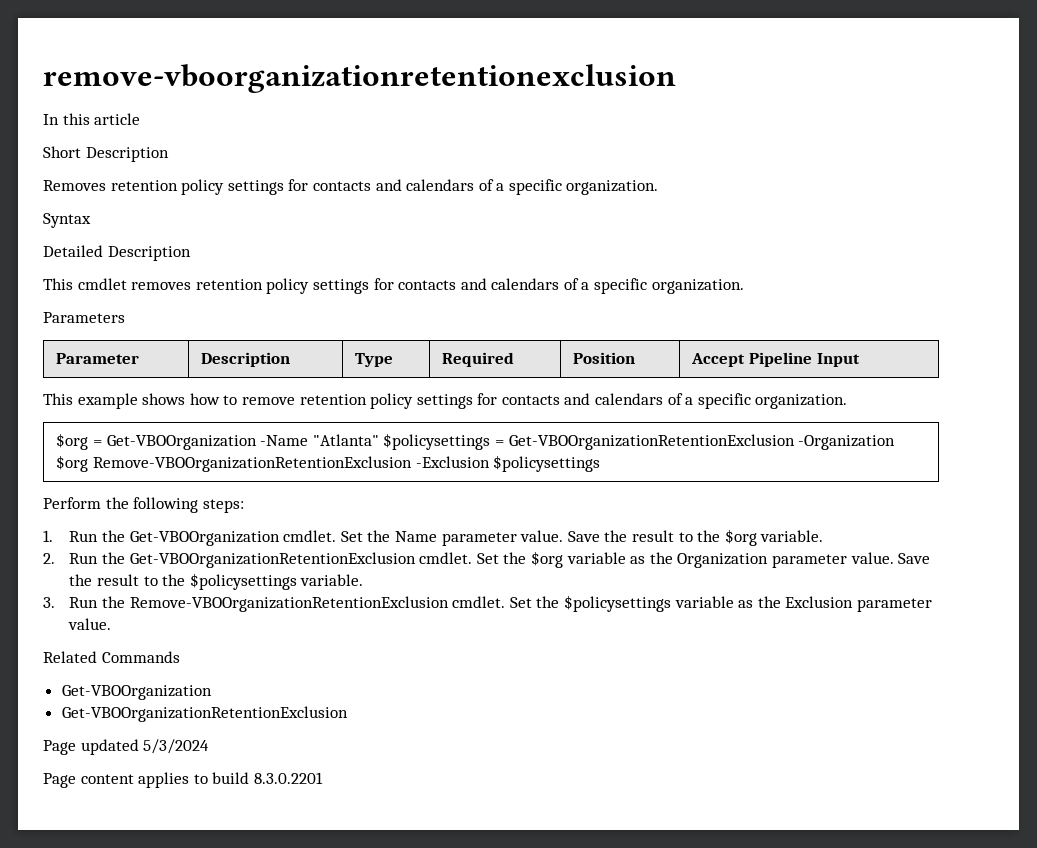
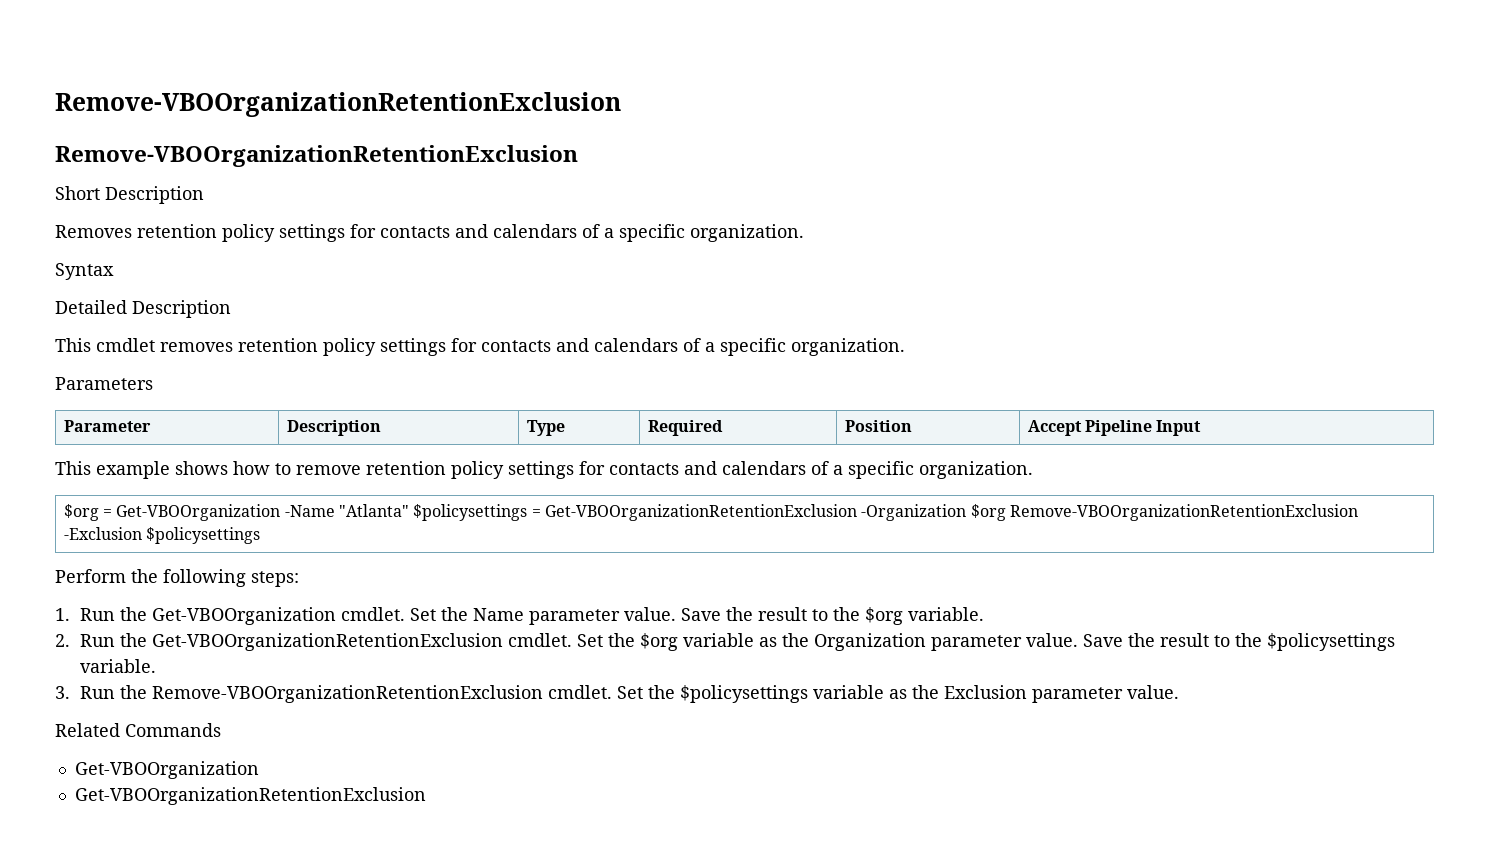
[43,64,676,93] [43,113,141,125] remove-vboorganizationretentionexclusion // In this article -> [55,92,621,117] [55,145,578,167] Remove-VBOOrganizationRetentionExclusion // Remove-VBOOrganizationRetentionExclusion
[43,739,210,755] [43,772,323,788] // Page updated 5/3/2024 // Page content applies to build 8.3.0.2201 -> (426, 796) none

